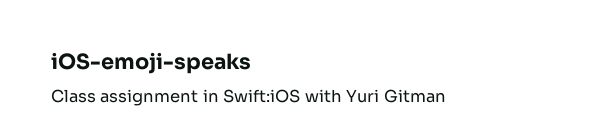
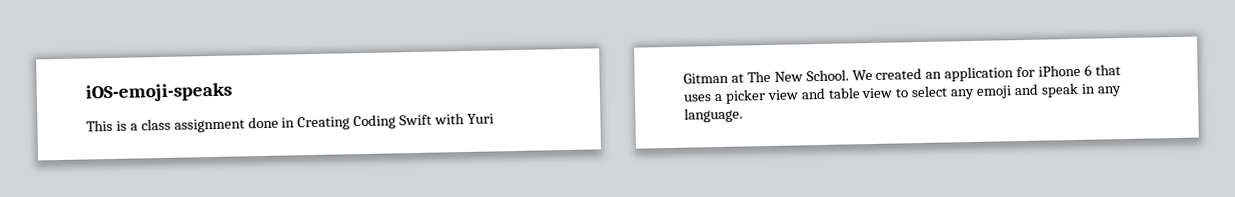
[51,89,446,106] Class assignment in Swift:iOS with Yuri Gitman -> [86,113,495,133] [683,64,1121,84] [683,82,1122,104] [684,107,743,123] This is a class assignment done in Creating Coding Swift with Yuri Gitman at The New School. We created an application for iPhone 6 that uses a picker view and table view to select any emoji and speak in any language.

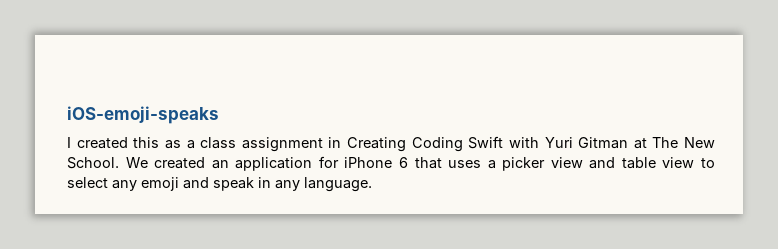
[86,119,127,132] This is -> [67,137,181,149] I created this as
[247,116,279,129] done -> (323, 144) none

